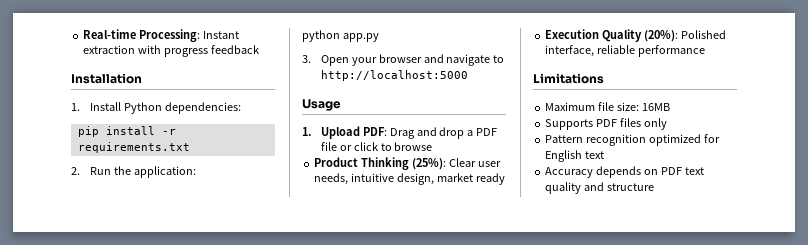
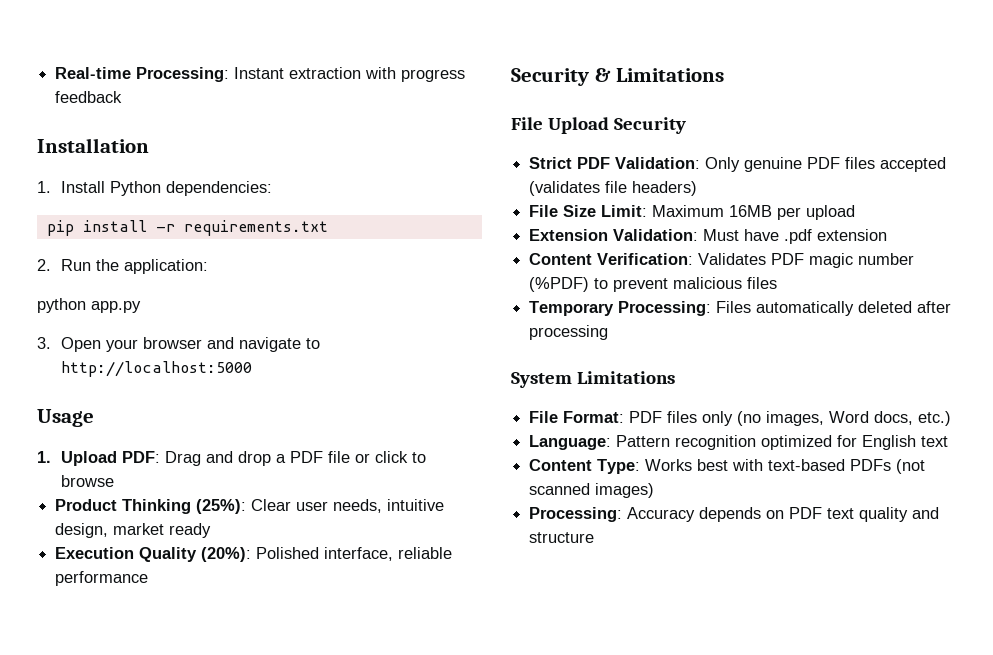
[533,73,604,84] [545,102,671,111] [545,118,668,130] Limitations // Maximum file size: 16MB // Supports PDF files only // -> [511,68,725,86] [511,117,687,134] [529,157,947,172] [529,181,698,196] [529,205,856,220] [529,229,888,244] [529,253,915,268] [529,277,778,292] [529,301,952,316] [529,325,609,340] [511,371,676,388] [529,411,952,426] [529,435,612,450] Security & Limitations // File Upload Security // Strict PDF Validation: Only genuine PDF files accepted (validates file headers) // File Size Limit: Maximum 16MB per upload // Extension Validation: Must have .pdf extension // Content Verification: Validates PDF magic number (%PDF) to prevent malicious files // Temporary Processing: Files automatically deleted after processing // System Limitations // File Format: PDF files only (no images, Word docs, etc.) // Language:
(605, 155) none -> [529,459,926,474] [529,483,655,498] [529,507,623,522] Content Type: Works best with text-based PDFs (not scanned images) // Processing:

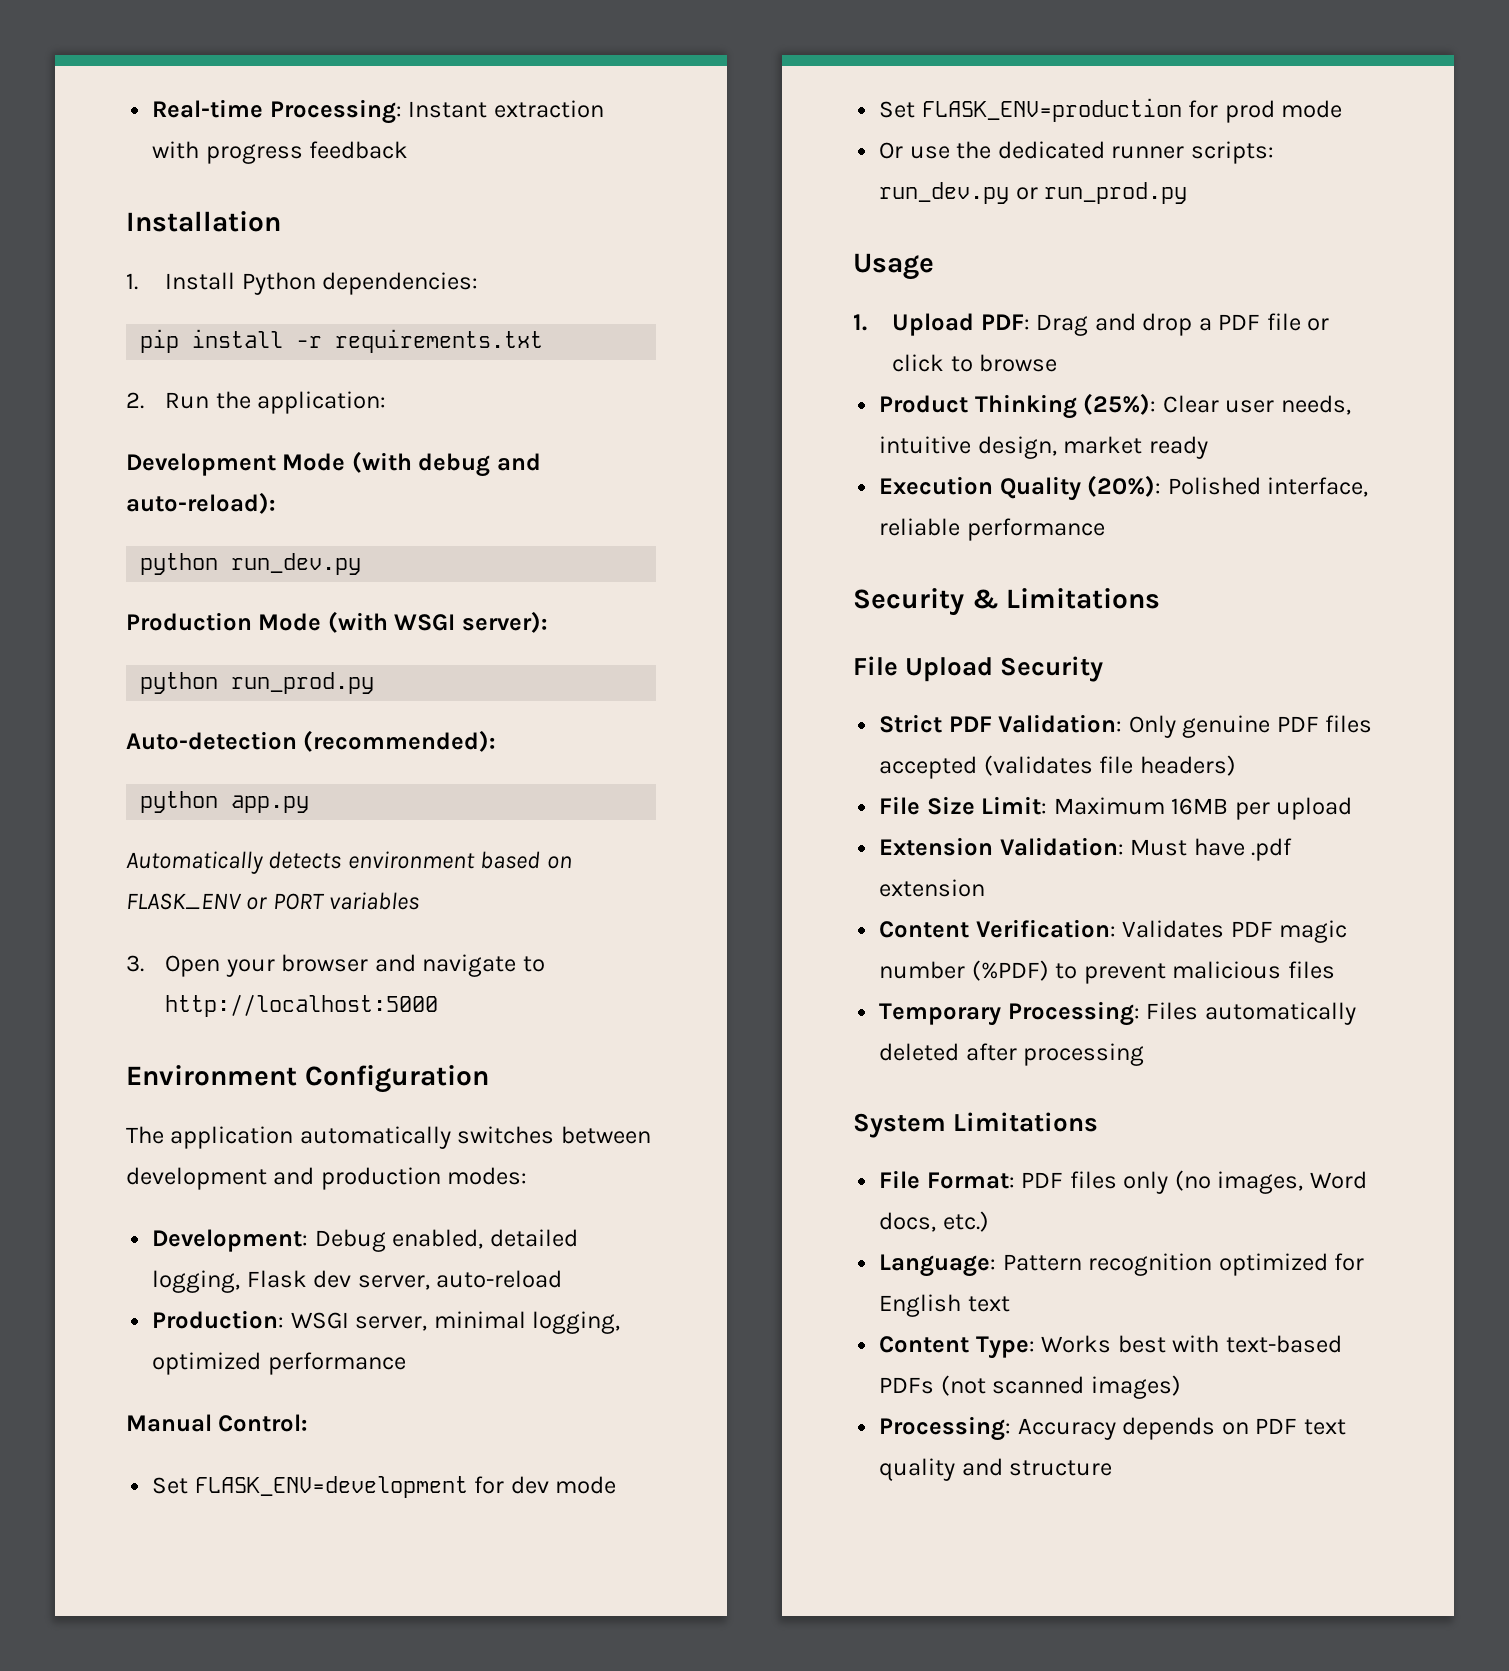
[37,298,141,313] python app.py -> [126,451,541,477] [126,492,275,514] [140,553,362,575] [126,611,547,633] [140,672,375,694] [126,730,496,752] [140,791,310,813] [126,851,572,874] [126,892,420,910] Development Mode (with debug and auto-reload): // python run_dev.py // Production Mode (with WSGI server): // python run_prod.py // Auto-detection (recommended): // python app.py // Automatically detects environment based on FLASK_ENV or PORT variables
(252, 369) none -> [126,1065,489,1093] [126,1126,651,1149] [126,1167,528,1190] [152,1229,578,1252] [152,1270,563,1293] [152,1310,621,1334] [152,1352,406,1375] [126,1414,308,1432] [152,1476,617,1498] [879,98,1343,123] [879,141,1274,164] [879,182,1188,204] // Environment Configuration // The application automatically switches between development and production modes: // Development: Debug enabled, detailed logging, Flask dev server, auto-reload // Production: WSGI server, minimal logging, optimized performance // Manual Control: // Set FLASK_ENV=development for dev mode // Set FLASK_ENV=production for prod mode // Or use the dedicated runner scripts: run_dev.py or run_prod.py

